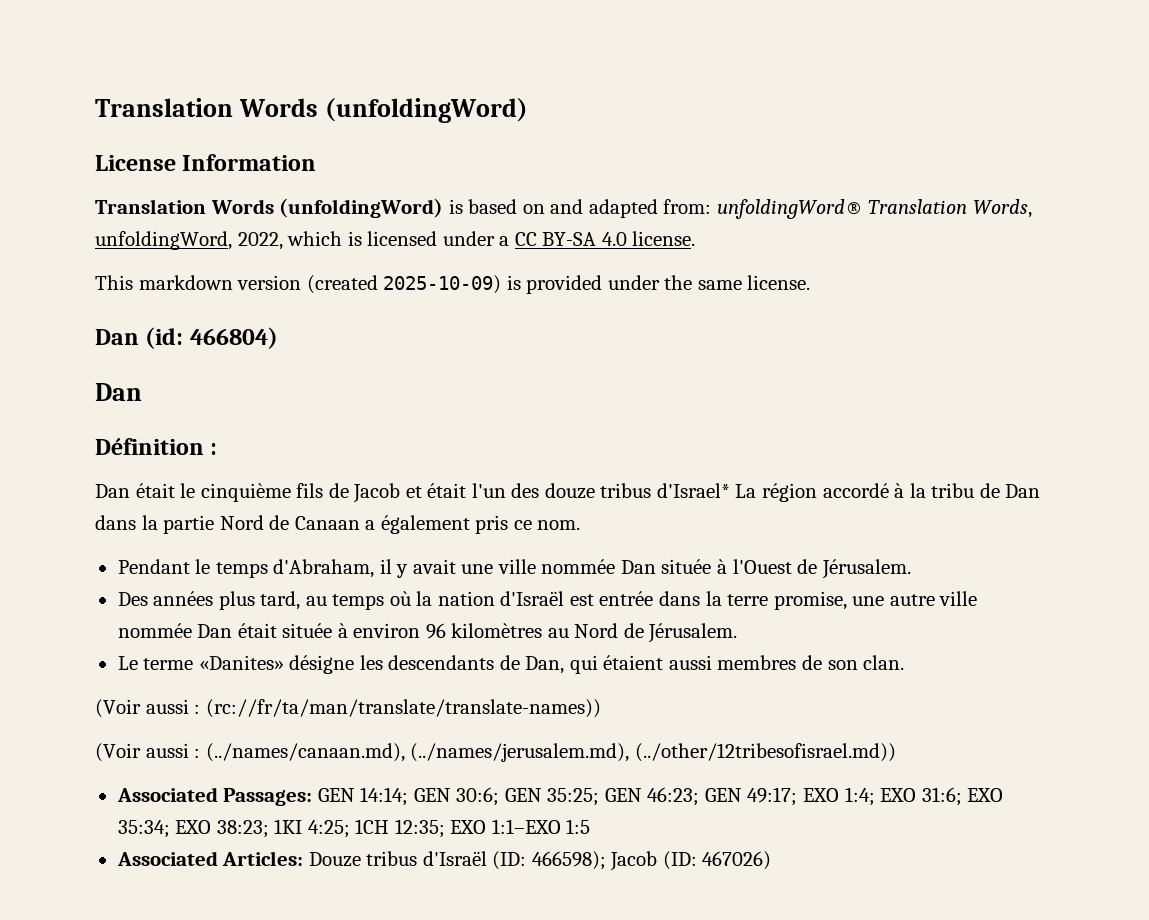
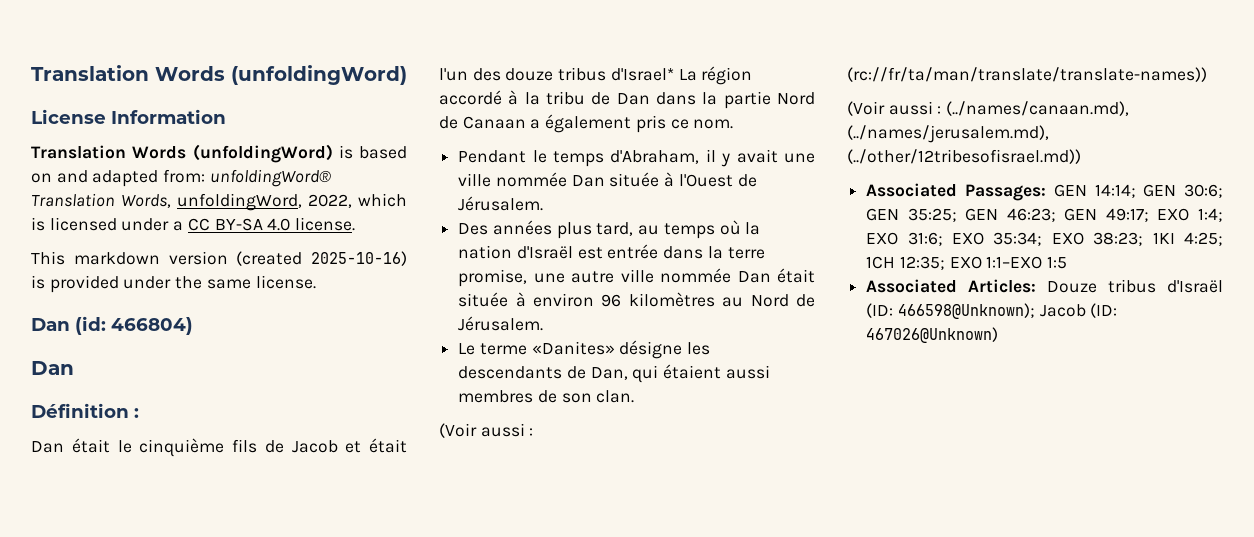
[383,275,502,294] 2025-10-09) -> [311,251,407,266] 2025-10-16)
[531,851,606,870] 466598); -> [897,303,1035,319] 466598@Unknown);
[702,851,772,870] 467026) -> [866,327,999,343] 467026@Unknown)

